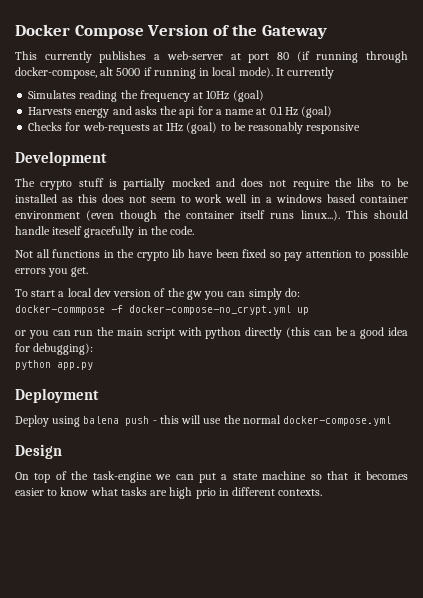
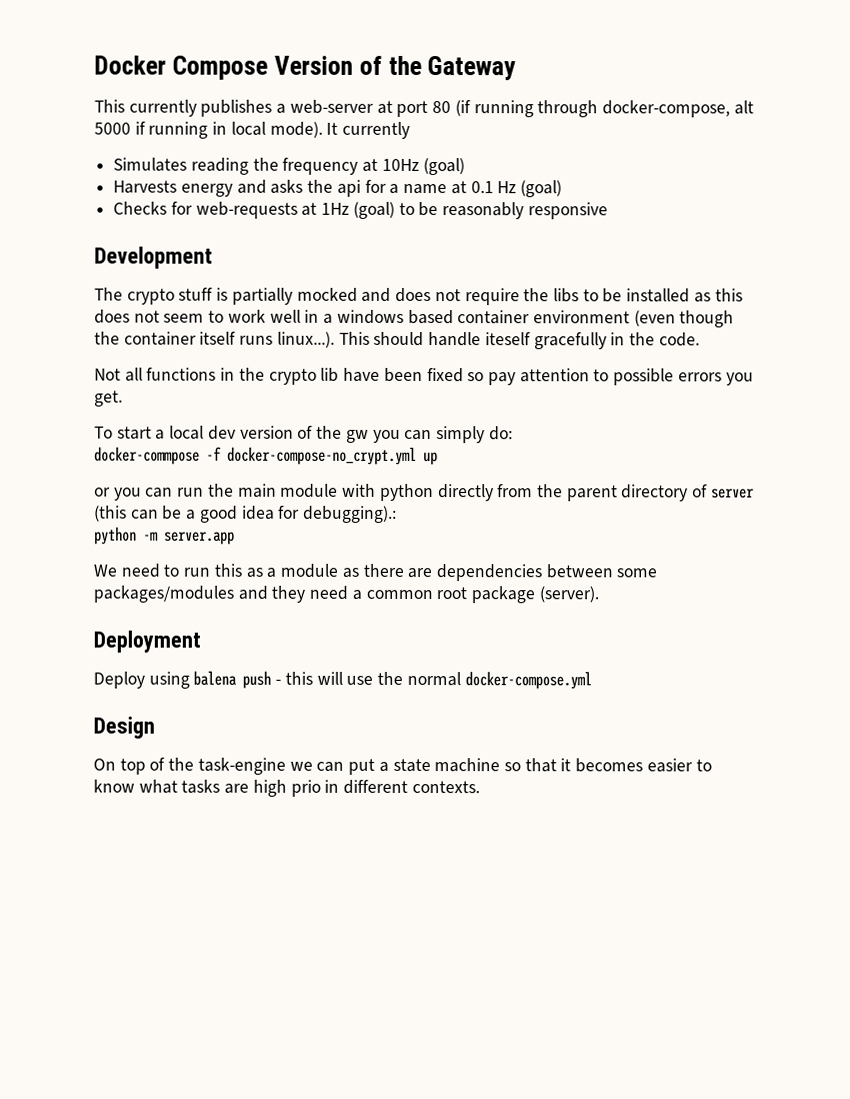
[146,328,175,339] script -> [280,483,339,498] module
(283, 333) none -> [497,484,755,502] from the parent directory of server
[33,343,94,355] [15,360,93,370] debugging): // python app.py -> [303,505,398,523] [94,526,235,545] [93,563,658,582] [93,585,599,604] debugging).: // python -m server.app // We need to run this as a module as there are dependencies between some packages/modules and they need a common root package (server).

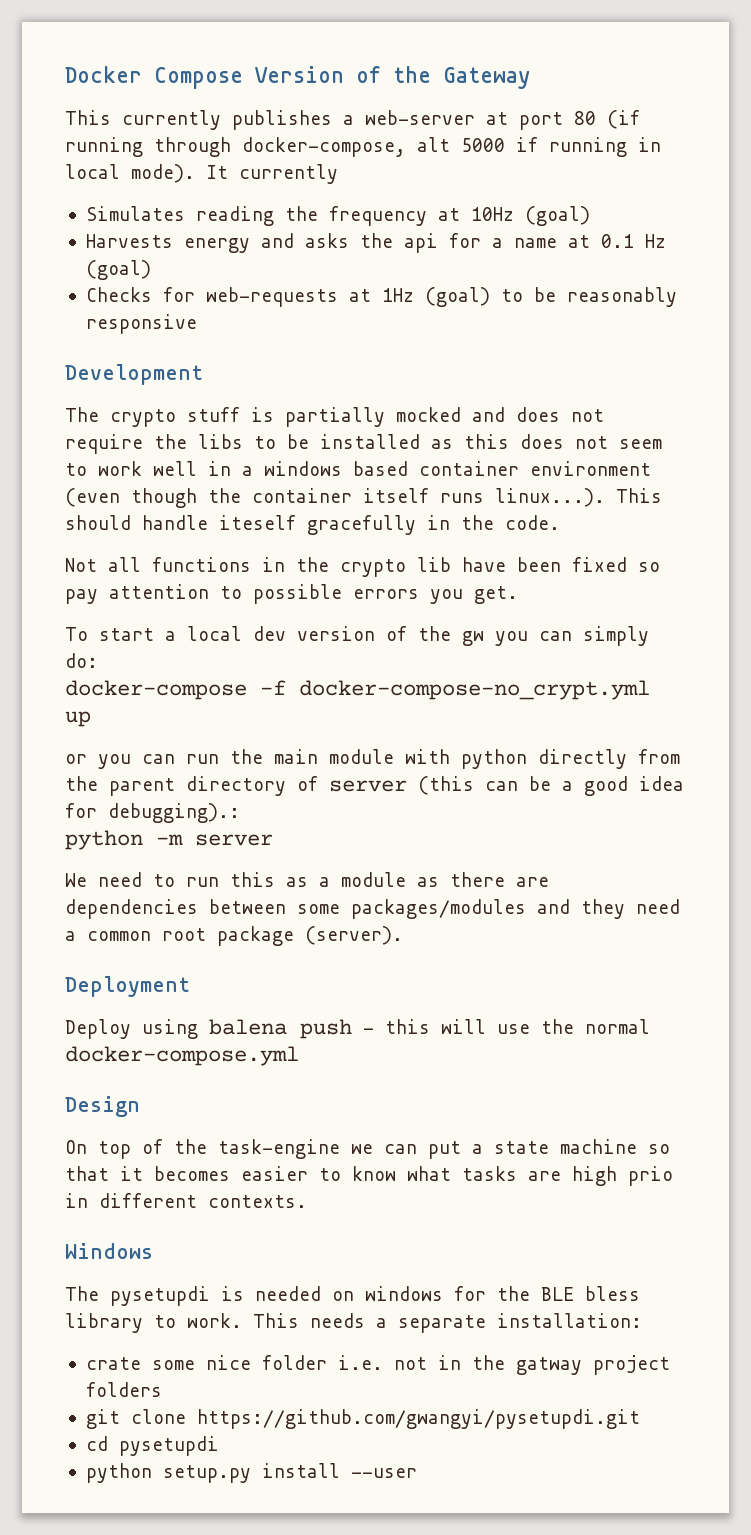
[94,446,200,465] docker-commpose -> [65,680,247,700] docker-compose
[164,531,235,545] server.app -> [195,834,273,846] server
(480, 787) none -> [65,1243,153,1259] [65,1286,640,1306] [65,1313,642,1333] [85,1355,670,1375] [85,1382,162,1397] [85,1409,640,1429] [85,1436,219,1456] [85,1463,417,1483] // Windows // The pysetupdi is needed on windows for the BLE bless library to work. This needs a separate installation: // crate some nice folder i.e. not in the gatway project folders // git clone https://github.com/gwangyi/pysetupdi.git // cd pysetupdi // python setup.py install --user

